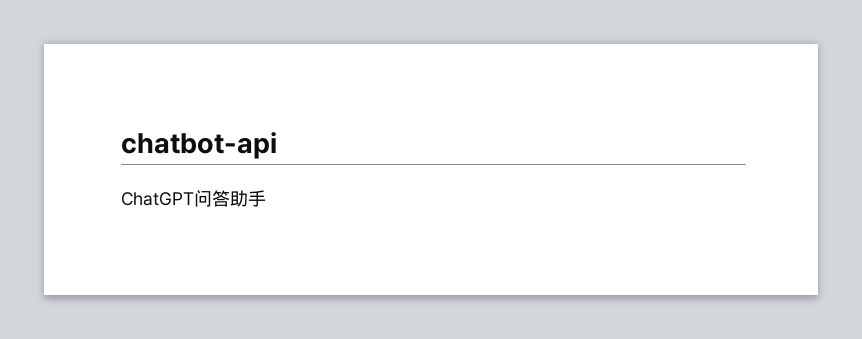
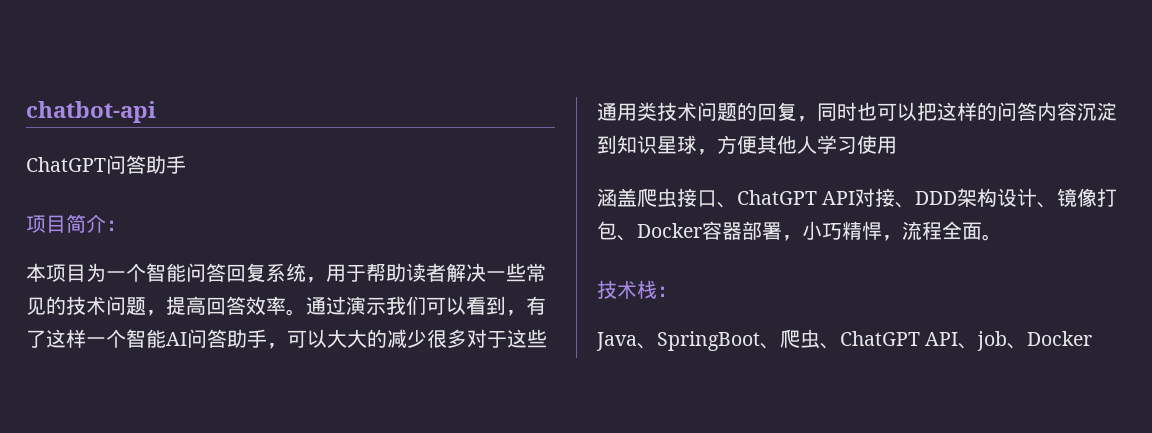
(266, 198) none -> [26,214,126,233] [26,263,546,283] [26,296,546,316] [26,329,547,349] [597,102,1117,122] [597,135,897,155] [597,188,1118,208] [597,221,1002,241] [597,280,677,299] [596,329,1093,351] // 项目简介： // 本项目为一个智能问答回复系统，用于帮助读者解决一些常见的技术问题，提高回答效率。通过演示我们可以看到，有了这样一个智能AI问答助手，可以大大的减少很多对于这些通用类技术问题的回复，同时也可以把这样的问答内容沉淀到知识星球，方便其他人学习使用 // 涵盖爬虫接口、ChatGPT API对接、DDD架构设计、镜像打包、Docker容器部署，小巧精悍，流程全面。 // 技术栈： // Java、SpringBoot、爬虫、ChatGPT API、job、Docker

